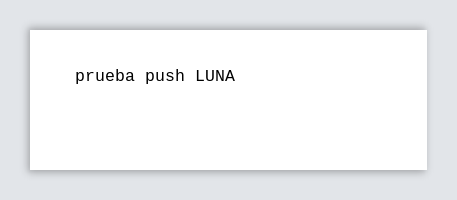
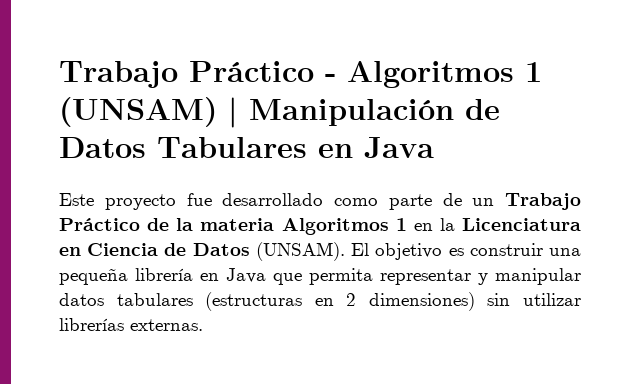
[75,69,235,84] prueba push LUNA -> [59,61,542,88] [59,97,500,128] [59,137,434,158] [59,193,581,210] [59,218,581,235] [59,242,581,261] [59,268,581,285] [59,292,581,311] [59,318,203,331] Trabajo Práctico - Algoritmos 1 (UNSAM) | Manipulación de Datos Tabulares en Java // Este proyecto fue desarrollado como parte de un Trabajo Práctico de la materia Algoritmos 1 en la Licenciatura en Ciencia de Datos (UNSAM). El objetivo es construir una pequeña librería en Java que permita representar y manipular datos tabulares (estructuras en 2 dimensiones) sin utilizar librerías externas.

